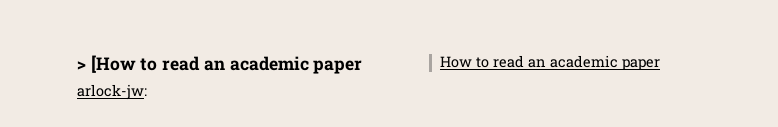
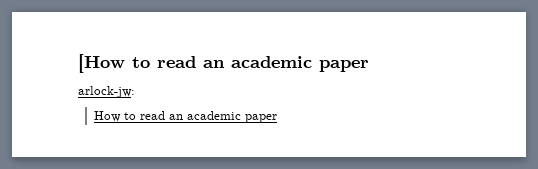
[77,61,86,70] > -> (78, 63) none

